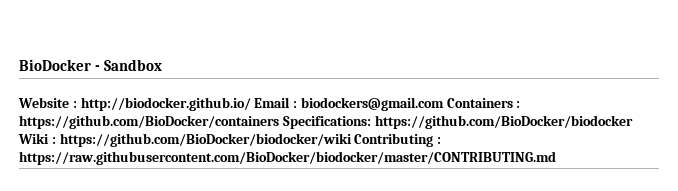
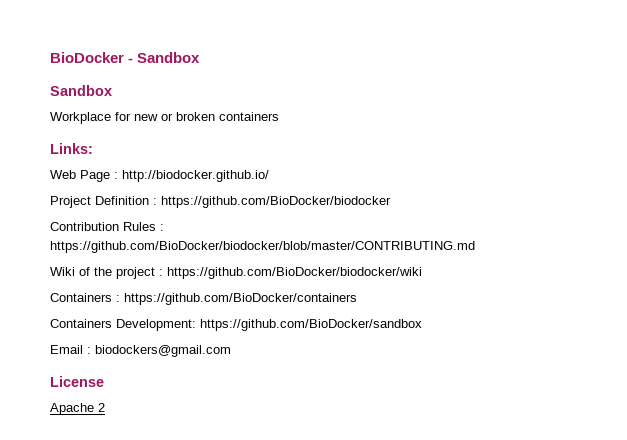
[18,97,521,111] [19,115,633,129] [18,133,442,147] [19,151,556,165] Website : http://biodocker.github.io/ Email : biodockers@gmail.com Containers : https://github.com/BioDocker/containers Specifications: https://github.com/BioDocker/biodocker Wiki : https://github.com/BioDocker/biodocker/wiki Contributing : https://raw.githubusercontent.com/BioDocker/biodocker/master/CONTRIBUTING.md -> [50,85,112,96] [50,112,279,124] [50,143,93,154] [50,170,269,182] [50,196,391,208] [50,222,164,231] [50,241,475,253] [50,267,422,279] [50,293,357,305] [50,319,422,331] [50,345,231,357] [50,376,104,387] [50,403,105,415] Sandbox // Workplace for new or broken containers // Links: // Web Page : http://biodocker.github.io/ // Project Definition : https://github.com/BioDocker/biodocker // Contribution Rules : https://github.com/BioDocker/biodocker/blob/master/CONTRIBUTING.md // Wiki of the project : https://github.com/BioDocker/biodocker/wiki // Containers : https://github.com/BioDocker/containers // Containers Development: https://github.com/BioDocker/sandbox // Email : biodockers@gmail.com // License // Apache 2

